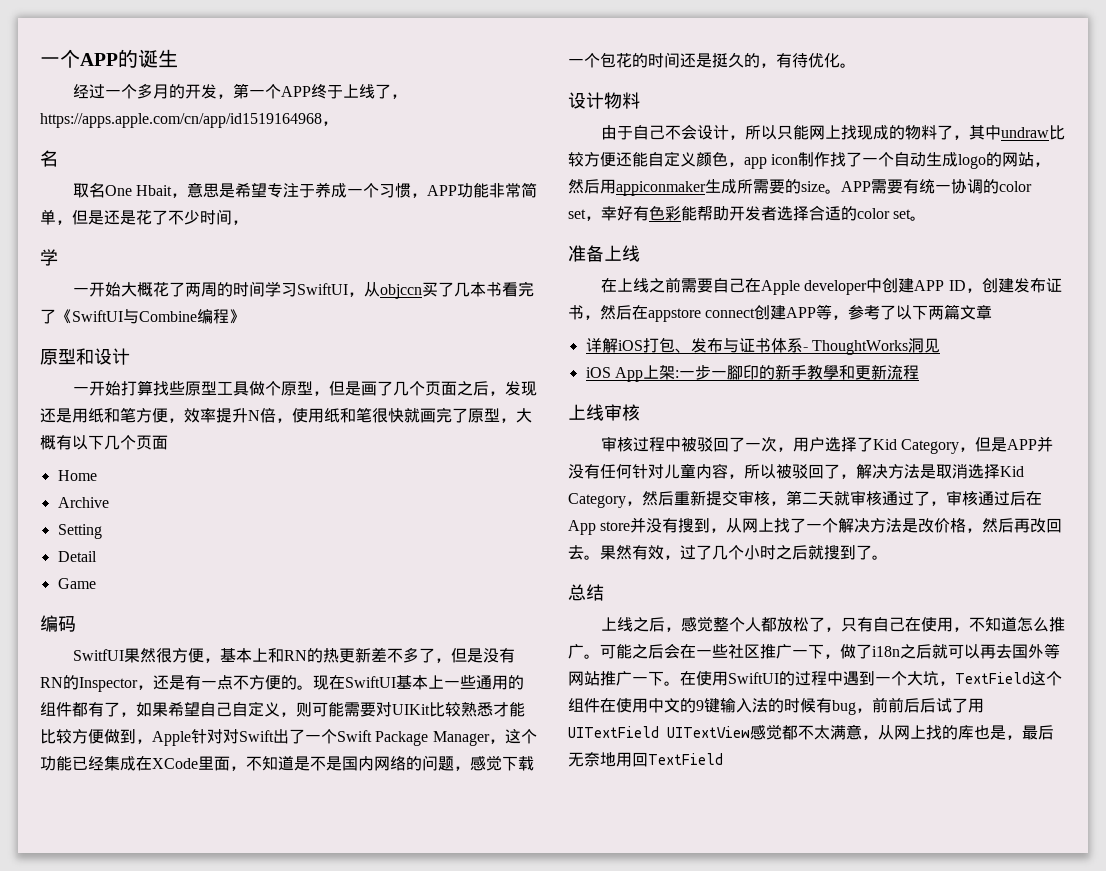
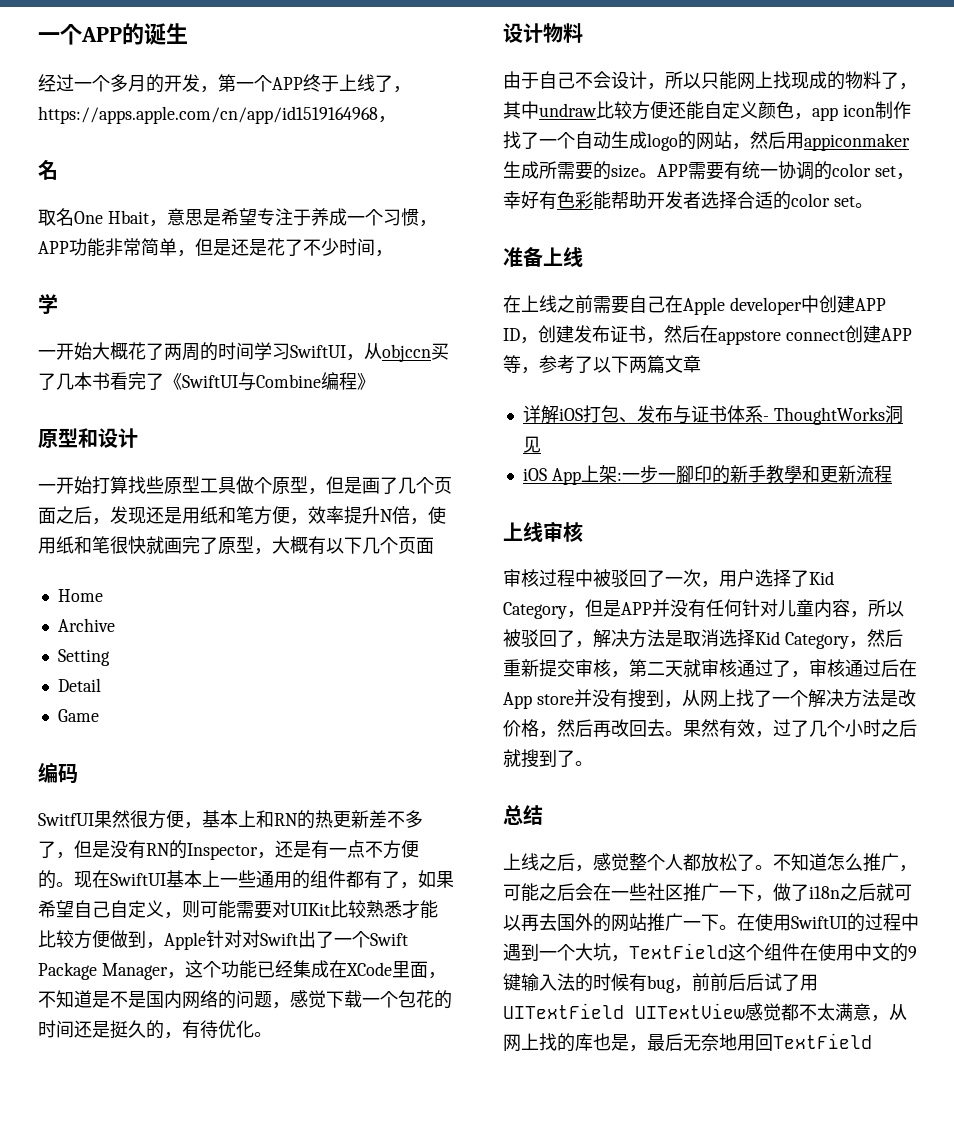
[825,617,970,632] ，只有自己在使用， -> [755,865,773,870] 。
[584,654,600,659] 。 -> [899,865,917,872] ，
[1044,643,1060,659] 等 -> [593,913,611,932] 的

